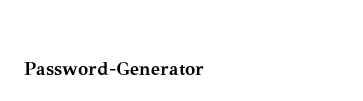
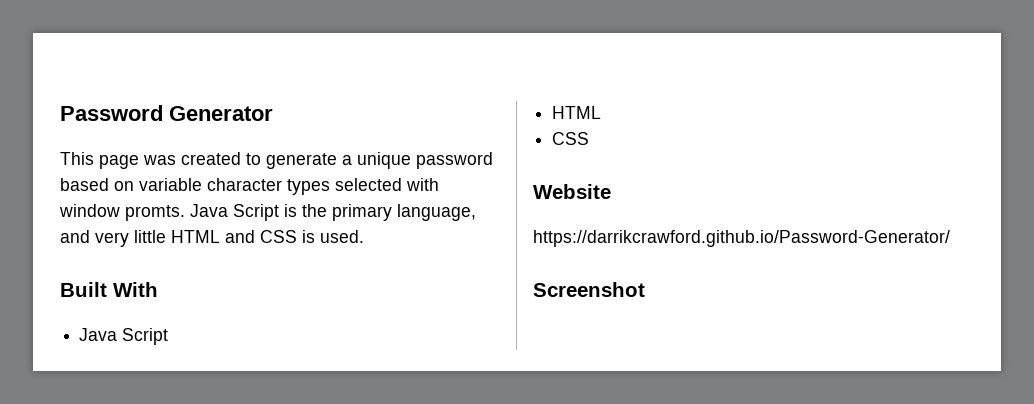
[24,61,204,76] Password-Generator -> [60,105,273,121] [60,152,493,169] [60,178,439,195] [59,204,476,221] [60,230,364,247] [60,282,158,297] [79,328,169,345] [552,106,602,119] [552,132,590,145] [533,184,611,199] [533,230,950,247] [533,282,645,297] Password Generator // This page was created to generate a unique password based on variable character types selected with window promts. Java Script is the primary language, and very little HTML and CSS is used. // Built With // Java Script // HTML // CSS // Website // https://darrikcrawford.github.io/Password-Generator/ // Screenshot

